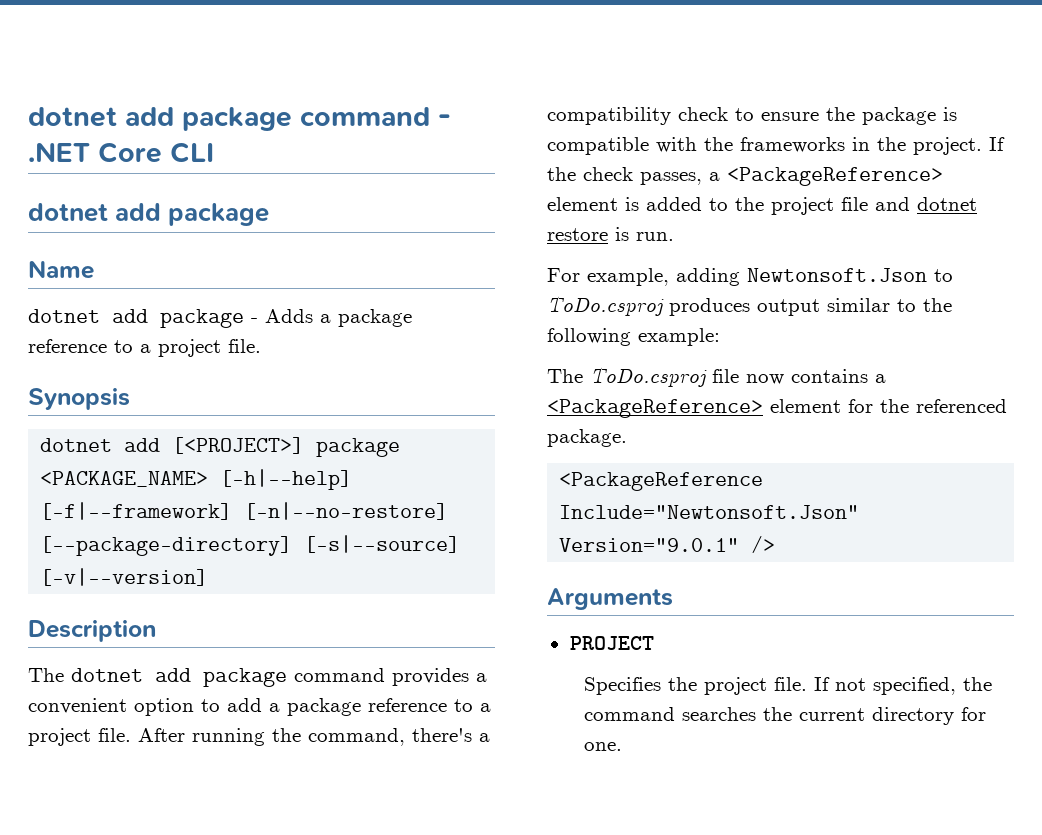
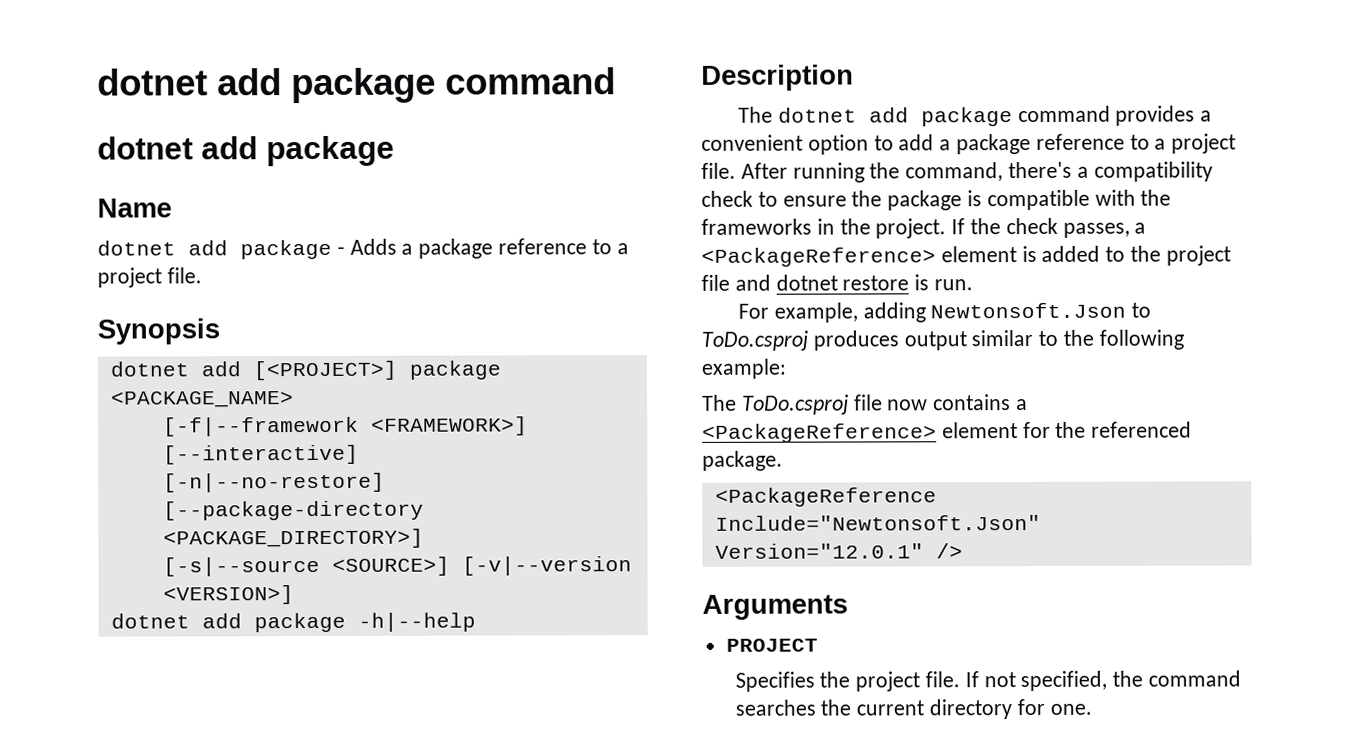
[28,107,451,131] [28,142,214,163] dotnet add package command - .NET Core CLI -> [97,67,616,104] dotnet add package command
[220,469,353,490] [40,502,449,520] [40,535,461,556] [40,568,209,586] [-h|--help] [-f|--framework] [-n|--no-restore] [--package-directory] [-s|--source] [-v|--version] -> [162,416,528,437] [162,444,359,465] [162,472,385,493] [162,500,424,521] [162,528,424,549] [162,556,632,577] [162,585,294,605] [110,612,476,633] // [-f|--framework <FRAMEWORK>] [--interactive] // [-n|--no-restore] [--package-directory <PACKAGE_DIRECTORY>] // [-s|--source <SOURCE>] [-v|--version <VERSION>] // dotnet add package -h|--help
[559,538,740,552] Version="9.0.1" -> [714,543,924,559] Version="12.0.1"

